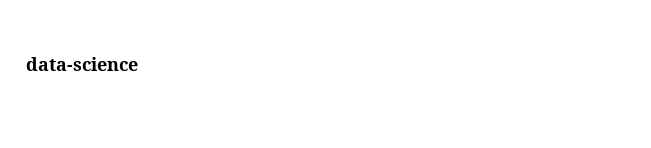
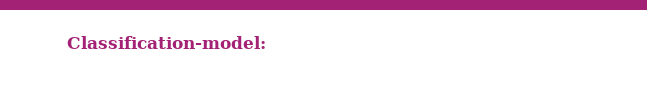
[26,57,138,71] data-science -> [67,36,266,49] Classification-model:

